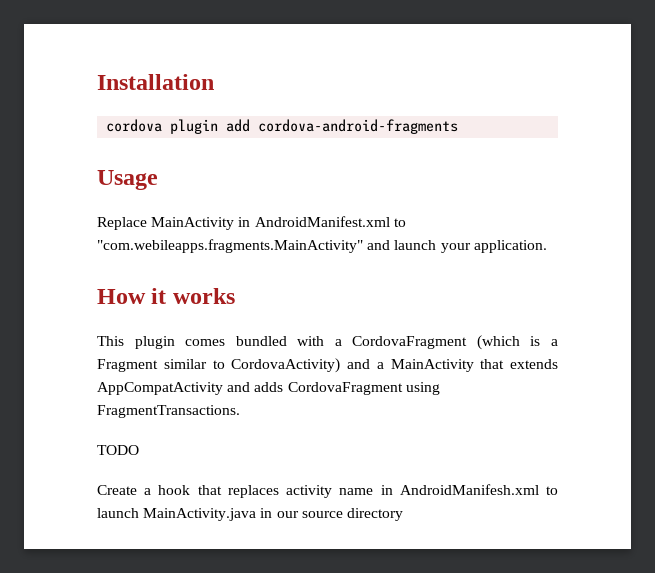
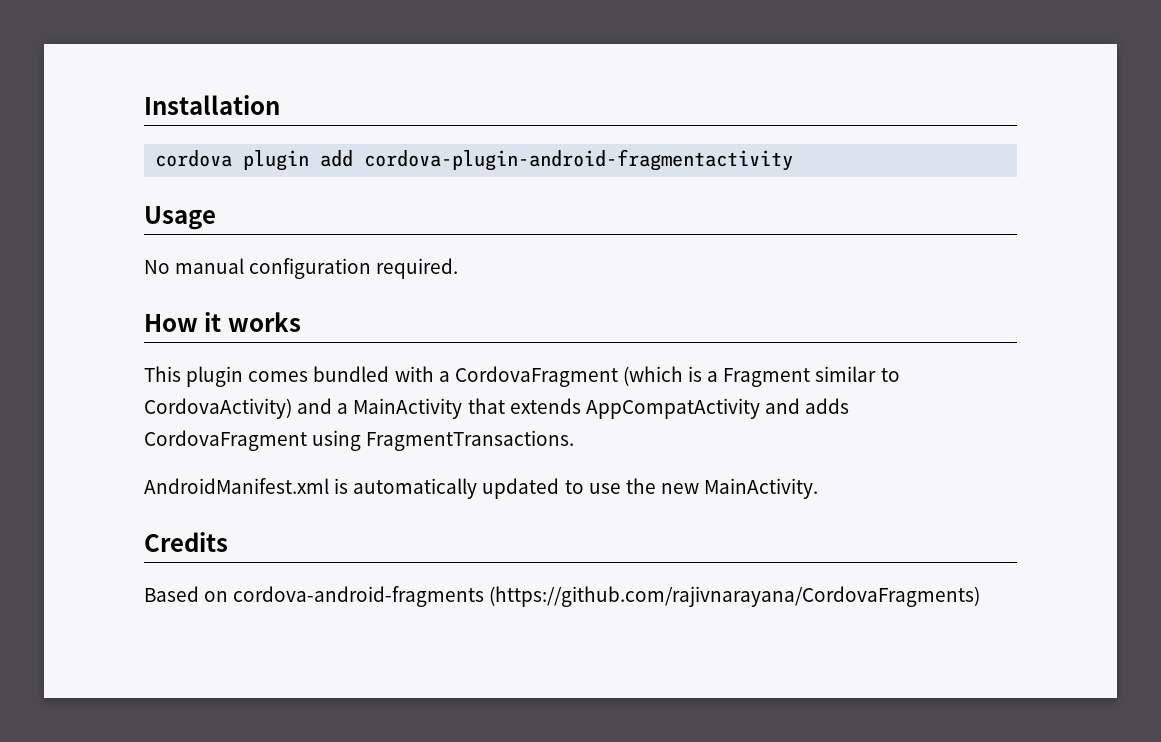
[258,119,459,134] cordova-android-fragments -> [364,149,794,171] cordova-plugin-android-fragmentactivity
[97,216,406,230] [97,239,547,253] Replace MainActivity in AndroidManifest.xml to "com.webileapps.fragments.MainActivity" and launch your application. -> [144,258,459,279] No manual configuration required.
[97,445,139,455] [97,484,558,498] [97,508,403,521] TODO // Create a hook that replaces activity name in AndroidManifesh.xml to launch MainActivity.java in our source directory -> [144,478,819,499] [144,532,228,552] [144,586,981,607] AndroidManifest.xml is automatically updated to use the new MainActivity. // Credits // Based on cordova-android-fragments (https://github.com/rajivnarayana/CordovaFragments)

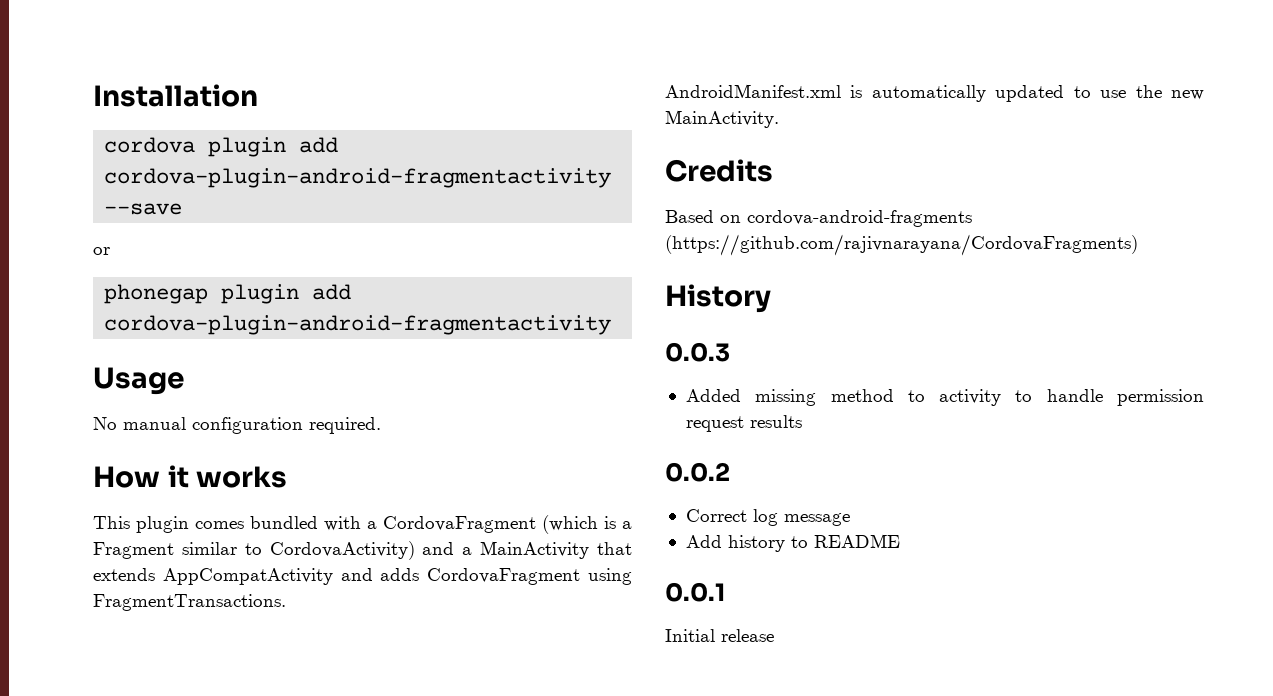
(794, 160) none -> [104,203,183,215] [93,247,110,255] [104,284,352,304] [104,315,612,335] --save // or // phonegap plugin add cordova-plugin-android-fragmentactivity
(981, 596) none -> [665,284,771,313] [665,342,730,362] [685,389,1204,406] [685,415,802,432] [665,462,730,482] [685,509,850,526] [685,534,900,552] [665,582,725,602] [665,629,774,642] // History // 0.0.3 // Added missing method to activity to handle permission request results // 0.0.2 // Correct log message // Add history to README // 0.0.1 // Initial release

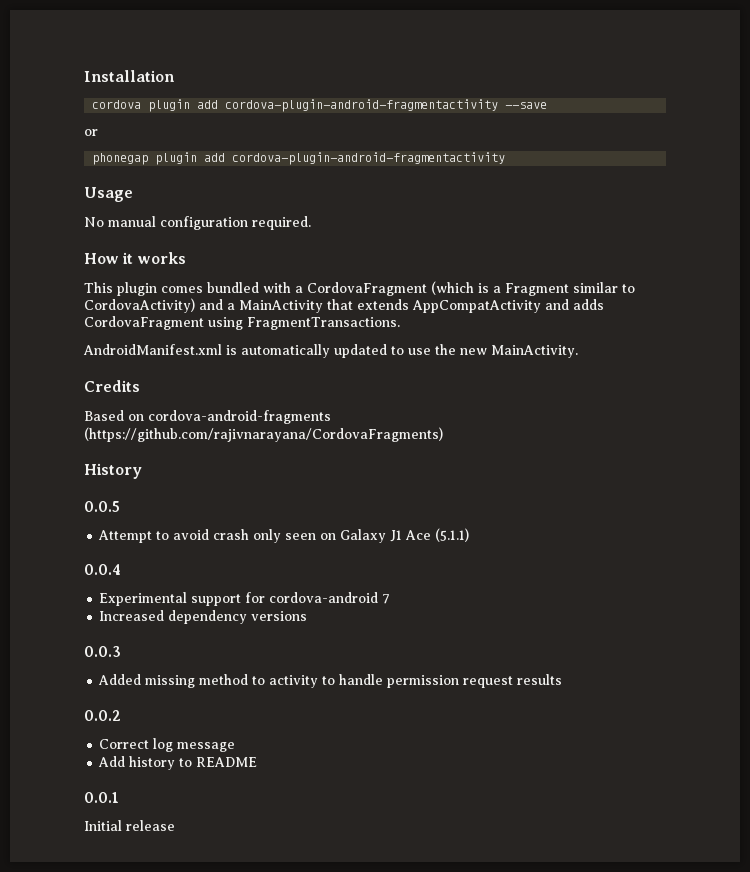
(771, 298) none -> [84,501,120,512] [98,528,470,543] [84,564,121,575] [99,592,391,606] [99,610,308,624] // 0.0.5 // Attempt to avoid crash only seen on Galaxy J1 Ace (5.1.1) // 0.0.4 // Experimental support for cordova-android 7 // Increased dependency versions

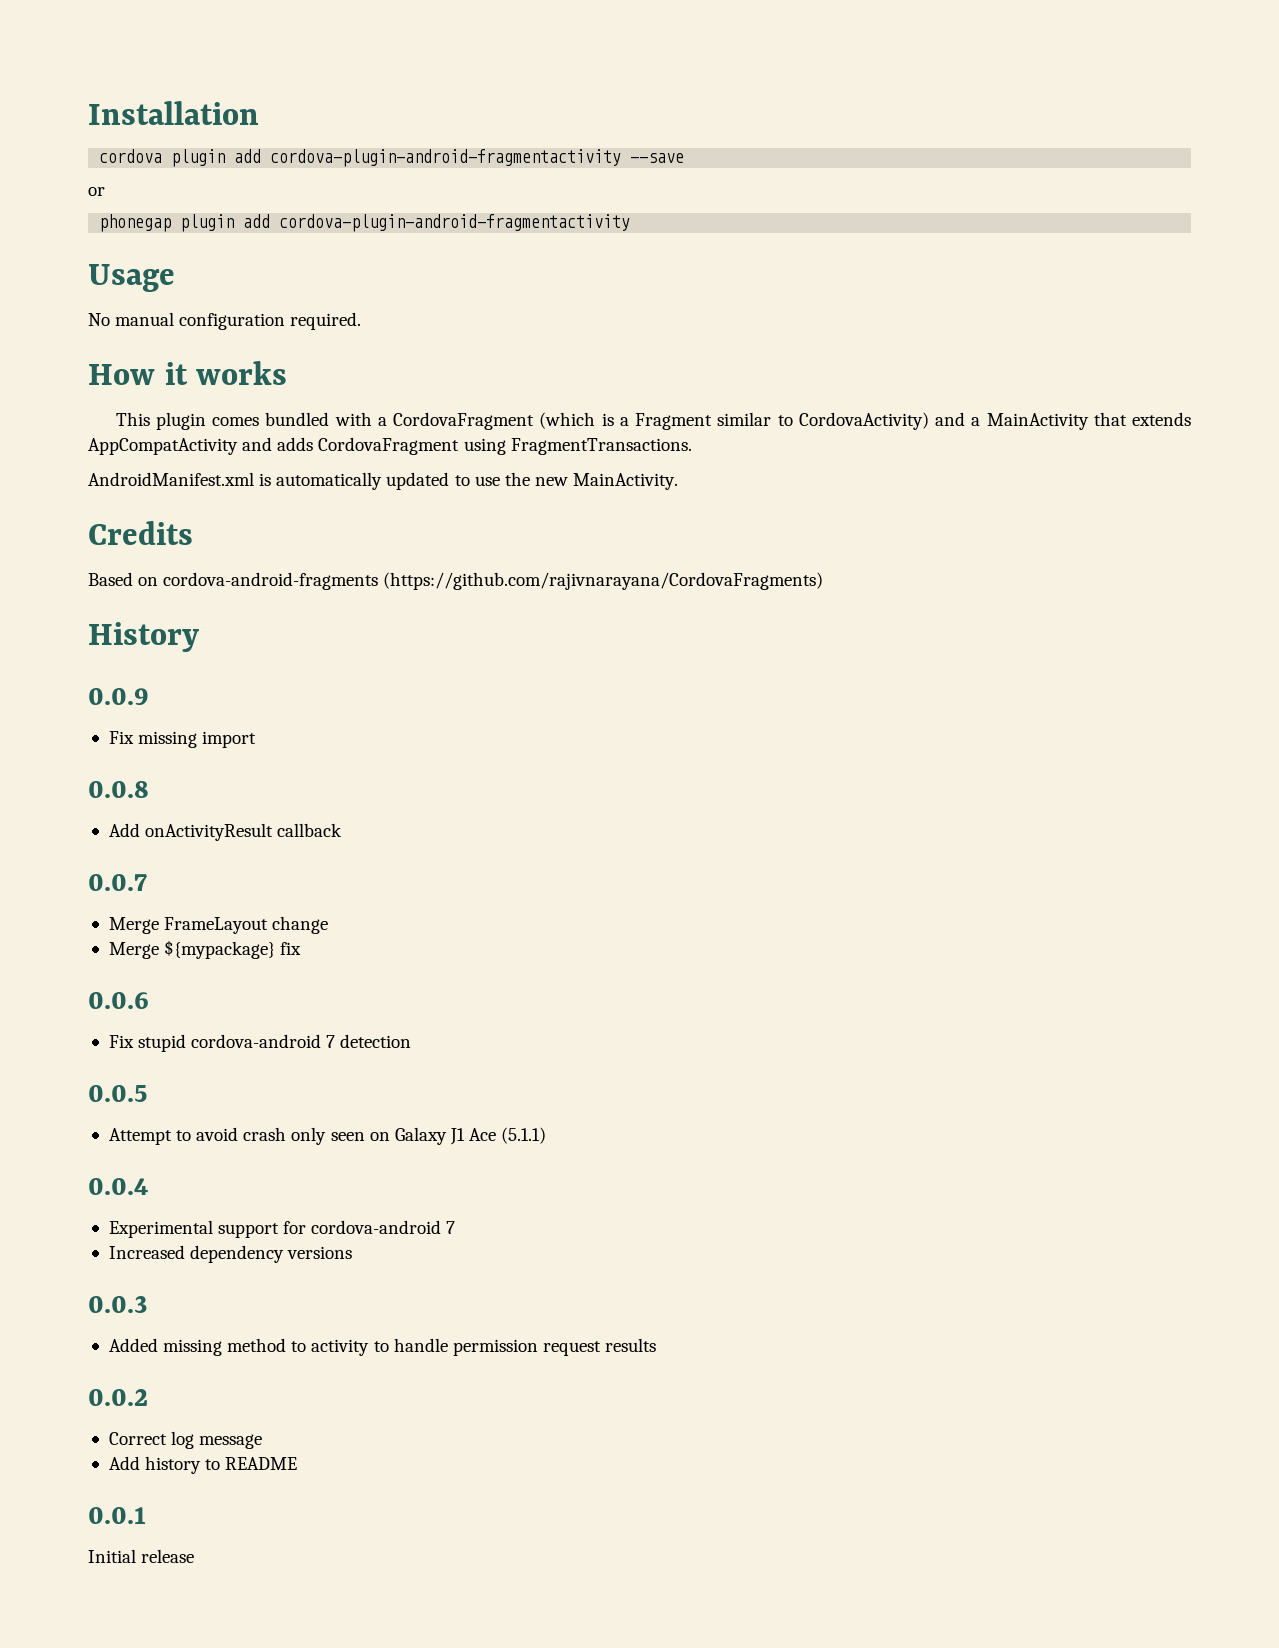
(142, 471) none -> [88,688,149,705] [108,731,257,748] [88,781,149,798] [108,823,343,841] [88,874,147,891] [108,916,329,934] [108,940,302,959] [88,992,149,1009] [108,1034,412,1052] // 0.0.9 // Fix missing import // 0.0.8 // Add onActivityResult callback // 0.0.7 // Merge FrameLayout change // Merge ${mypackage} fix // 0.0.6 // Fix stupid cordova-android 7 detection

